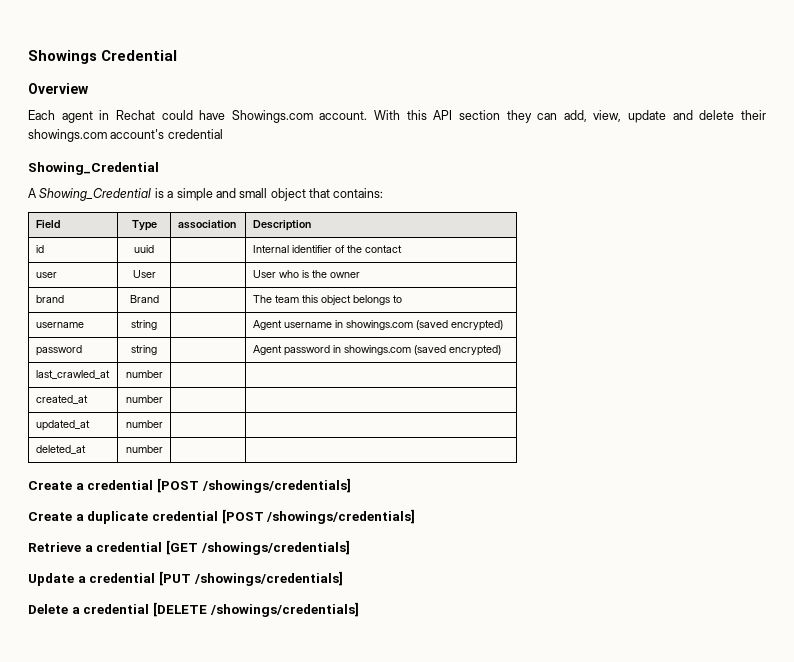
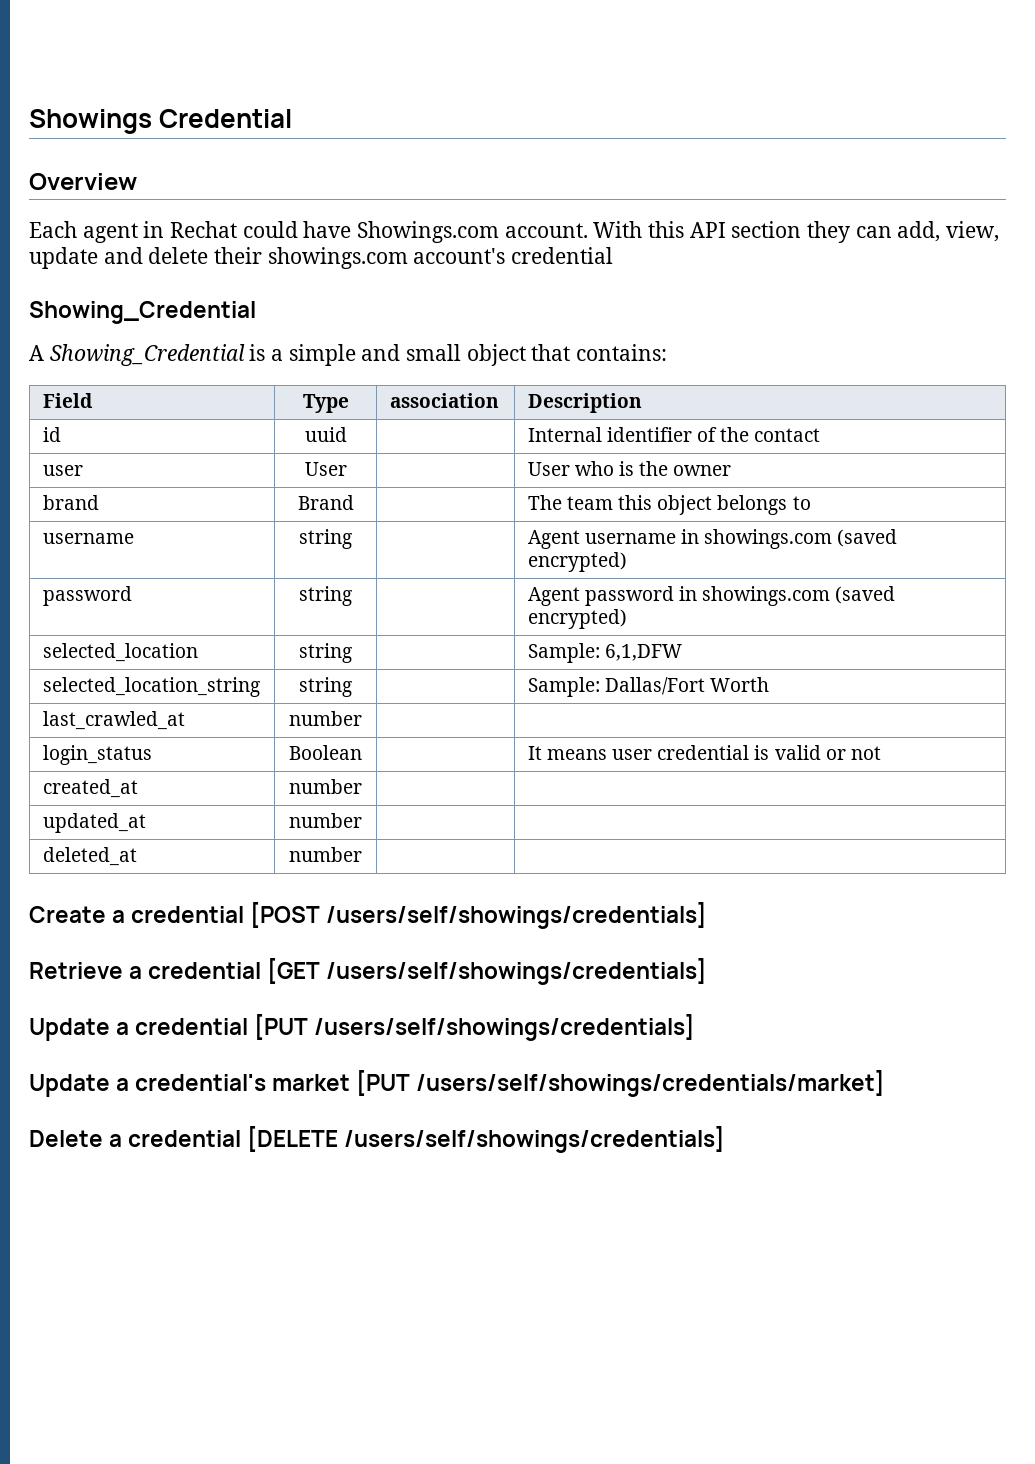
[35,370,110,379] [125,370,163,378] last_crawled_at | number | | -> [42,643,198,662] [299,643,352,663] [527,643,682,663] [42,677,260,697] [299,677,352,697] [527,677,770,697] [42,711,185,730] [289,711,362,726] [42,745,152,765] [289,745,362,760] [527,745,881,760] selected_location | string | | Sample: 6,1,DFW // selected_location_string | string | | Sample: Dallas/Fort Worth // last_crawled_at | number | | // login_status | Boolean | | It means user credential is valid or not
[201,478,351,493] [28,509,416,524] /showings/credentials] // Create a duplicate credential [POST /showings/credentials] -> [326,902,708,929] /users/self/showings/credentials]
[200,540,350,555] /showings/credentials] -> [326,958,708,985] /users/self/showings/credentials]
[193,571,343,586] /showings/credentials] -> [314,1014,696,1041] [29,1070,886,1097] /users/self/showings/credentials] // Update a credential's market [PUT /users/self/showings/credentials/market]
[209,602,359,617] /showings/credentials] -> [344,1126,726,1153] /users/self/showings/credentials]

